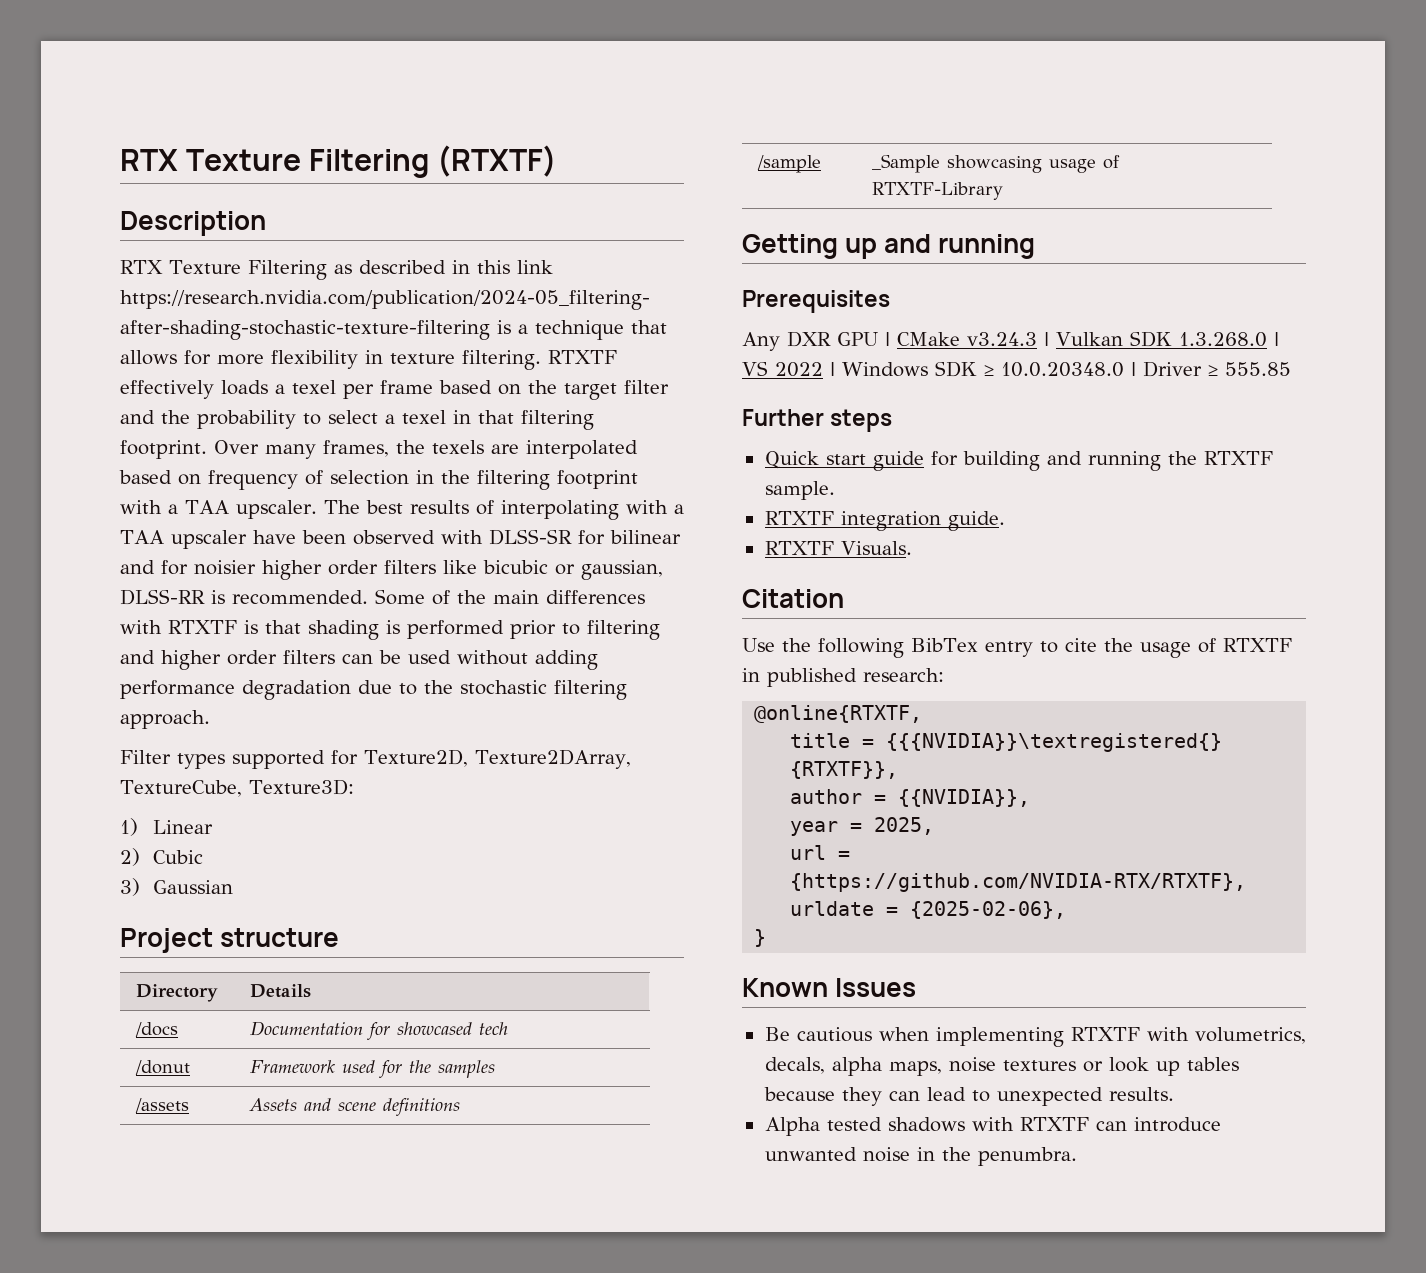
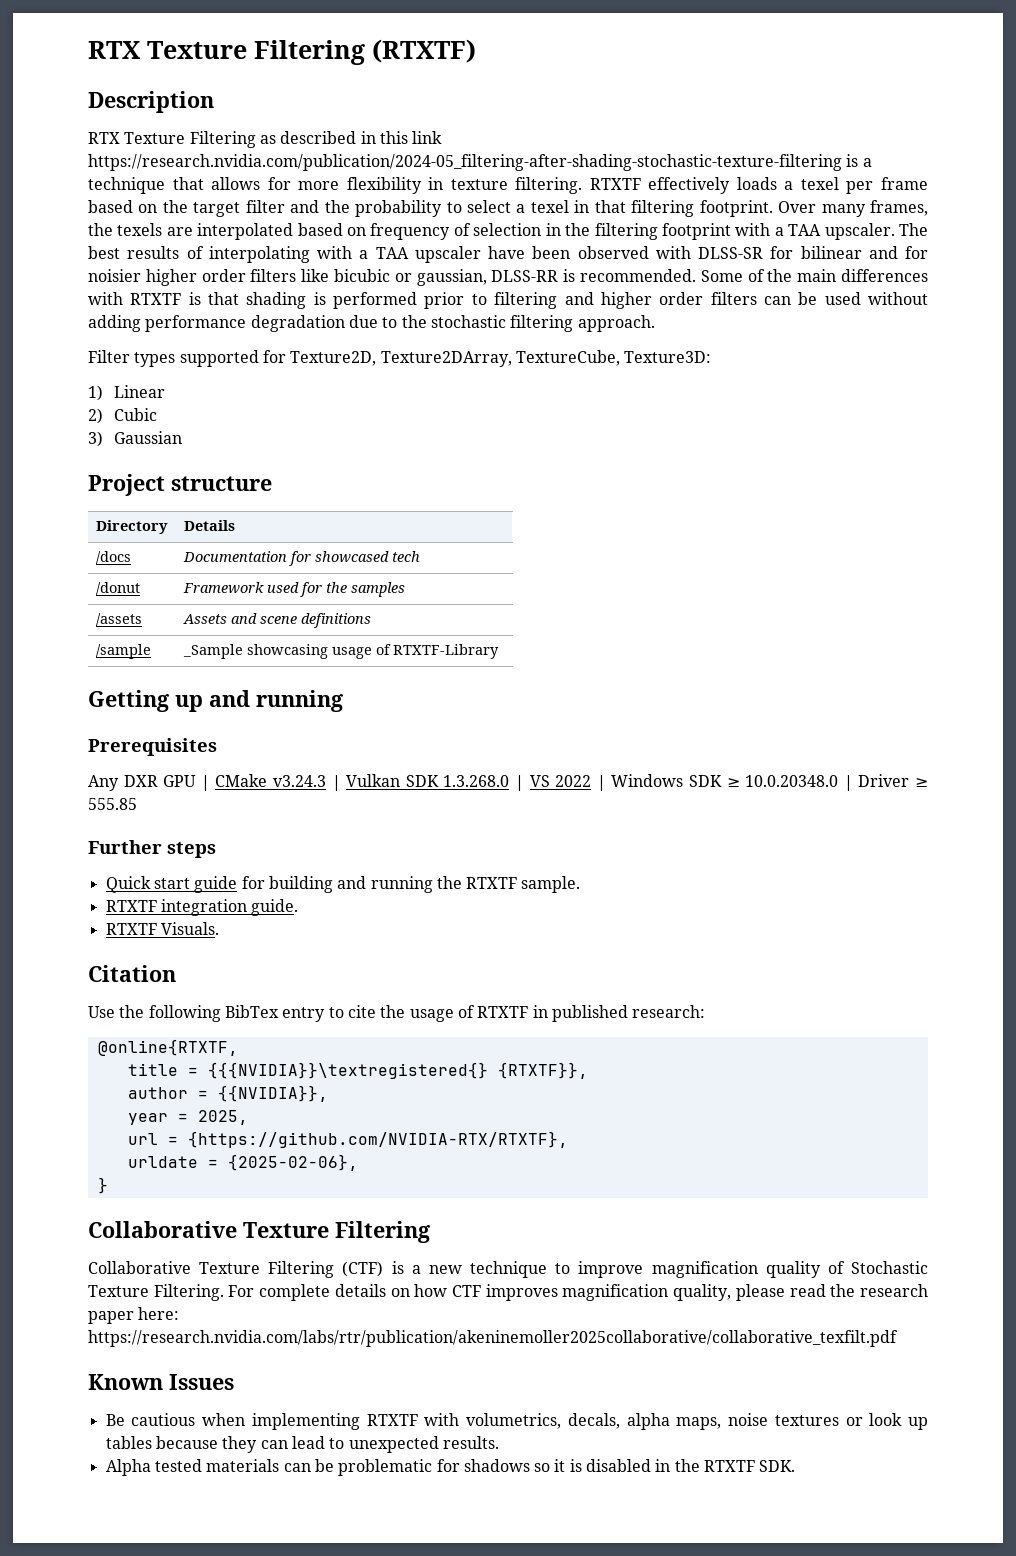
(767, 938) none -> [88,1221,430,1243] [88,1261,928,1278] [88,1284,928,1301] [88,1307,180,1324] [88,1330,898,1347] // Collaborative Texture Filtering // Collaborative Texture Filtering (CTF) is a new technique to improve magnification quality of Stochastic Texture Filtering. For complete details on how CTF improves magnification quality, please read the research paper here: https://research.nvidia.com/labs/rtr/publication/akeninemoller2025collaborative/collaborative_texfilt.pdf
[887,1117,1221,1132] [764,1147,1077,1166] shadows with RTXTF can introduce unwanted noise in the penumbra. -> [206,1459,796,1476] materials can be problematic for shadows so it is disabled in the RTXTF SDK.

